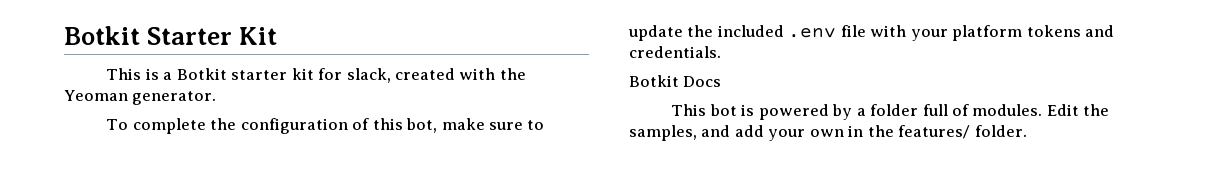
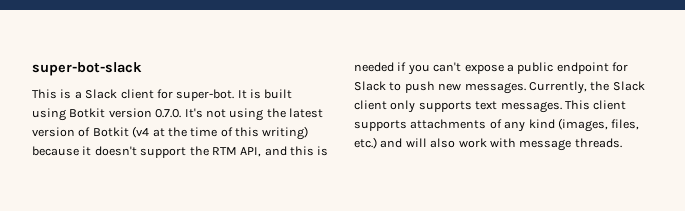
[64,26,278,45] Botkit Starter Kit -> [32,62,142,76] super-bot-slack
[176,68,526,83] [64,90,217,105] [106,118,545,134] [628,25,1115,41] [629,46,721,58] [629,75,722,87] [671,104,1110,120] [629,125,1027,141] Botkit starter kit for slack, created with the Yeoman generator. // To complete the configuration of this bot, make sure to update the included .env file with your platform tokens and credentials. // Botkit Docs // This bot is powered by a folder full of modules. Edit the samples, and add your own in the features/ folder. -> [85,89,293,101] [32,108,323,121] [32,126,309,140] [32,146,329,158] [354,62,628,75] [354,81,645,94] [354,100,627,113] [354,118,640,132] [354,137,622,151] Slack client for super-bot. It is built using Botkit version 0.7.0. It's not using the latest version of Botkit (v4 at the time of this writing) because it doesn't support the RTM API, and this is needed if you can't expose a public endpoint for Slack to push new messages. Currently, the Slack client only supports text messages. This client supports attachments of any kind (images, files, etc.) and will also work with message threads.

